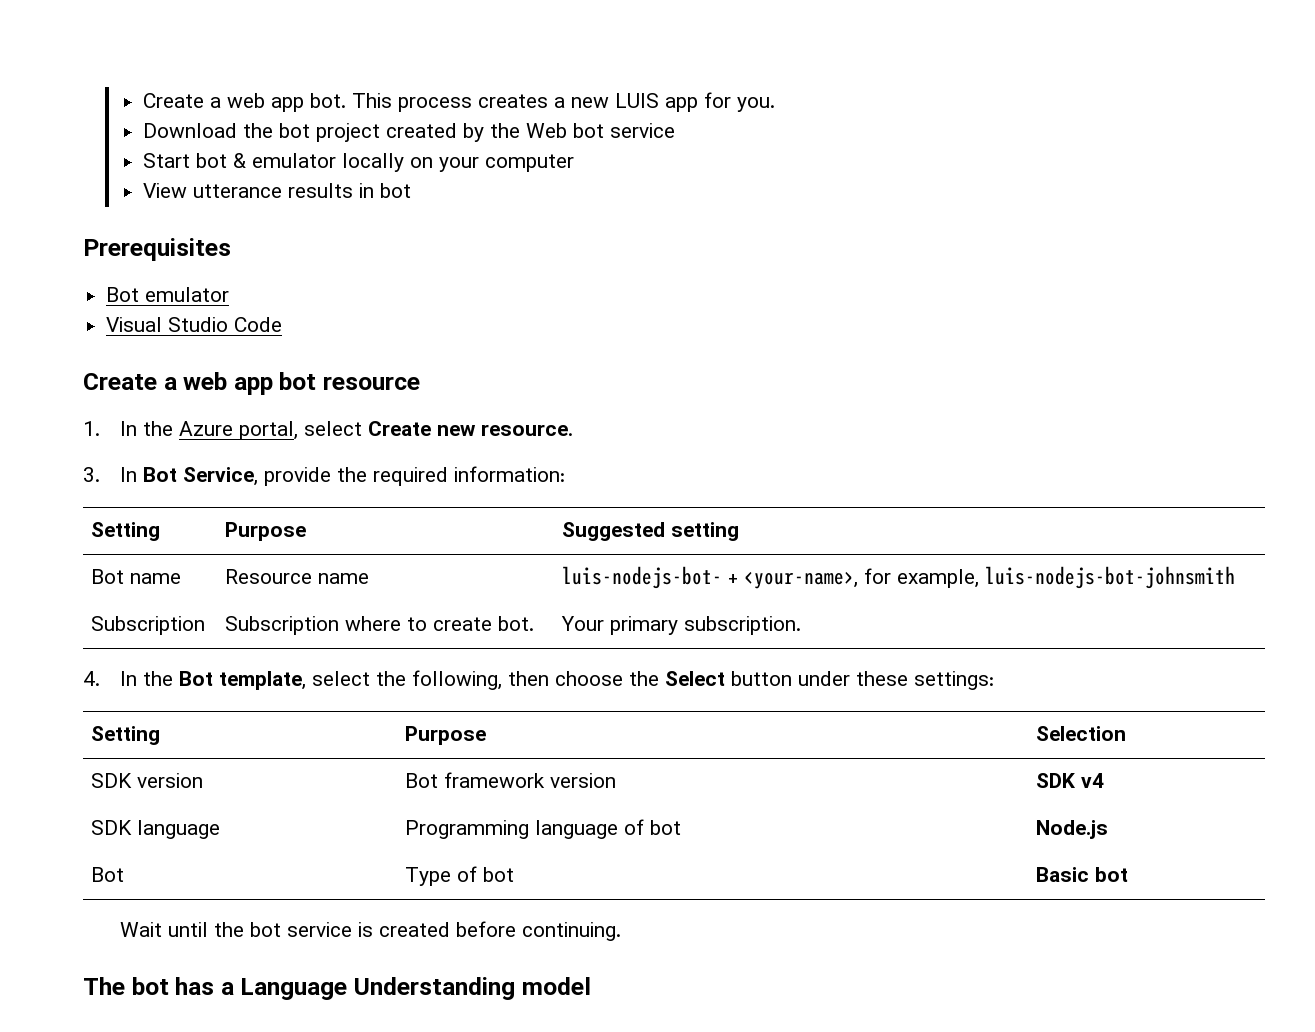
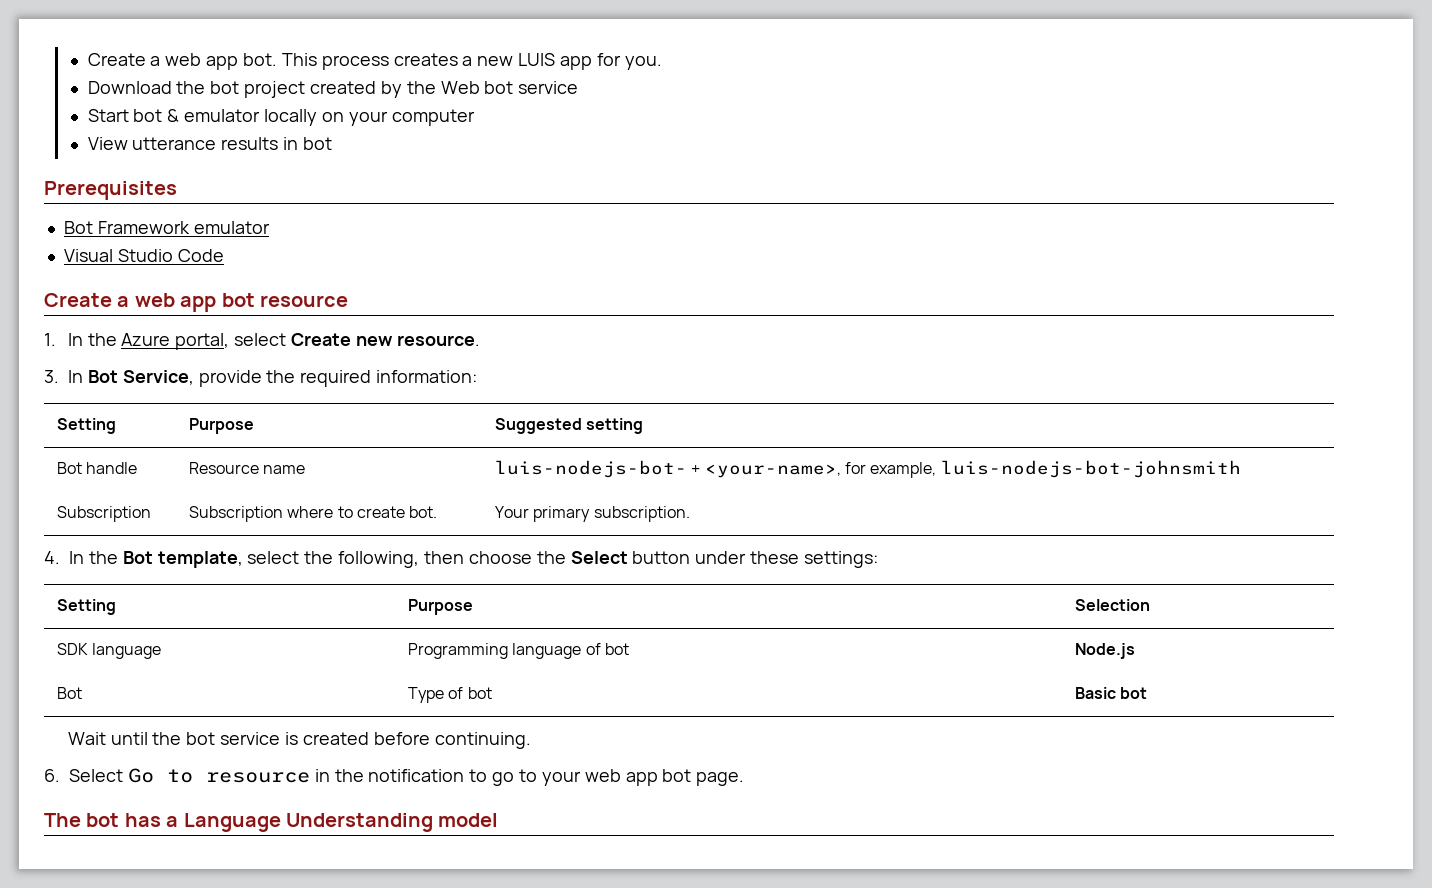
(140, 294) none -> [97,221,190,234] Framework
[130,573,182,584] name -> [86,462,138,474] handle
[91,773,204,788] [405,772,617,788] [1036,773,1105,788] // SDK version | Bot framework version | SDK v4 -> (1151, 605) none
(622, 931) none -> [44,768,745,786] // 6. Select Go to resource in the notification to go to your web app bot page.

